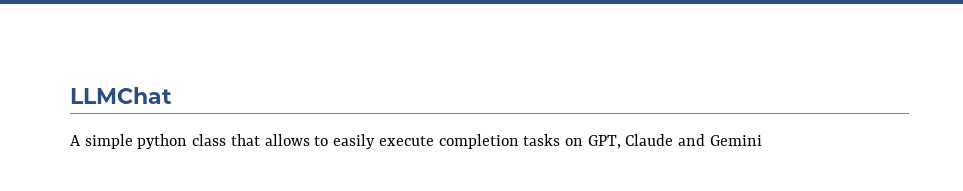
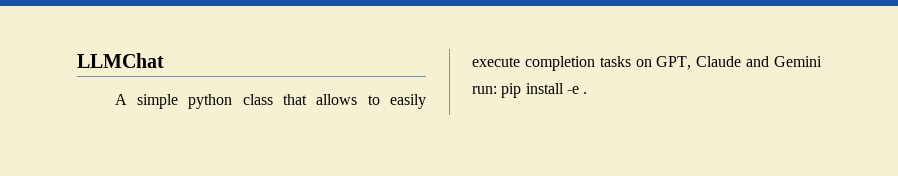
(762, 140) none -> [472,83,588,98] run: pip install -e .

